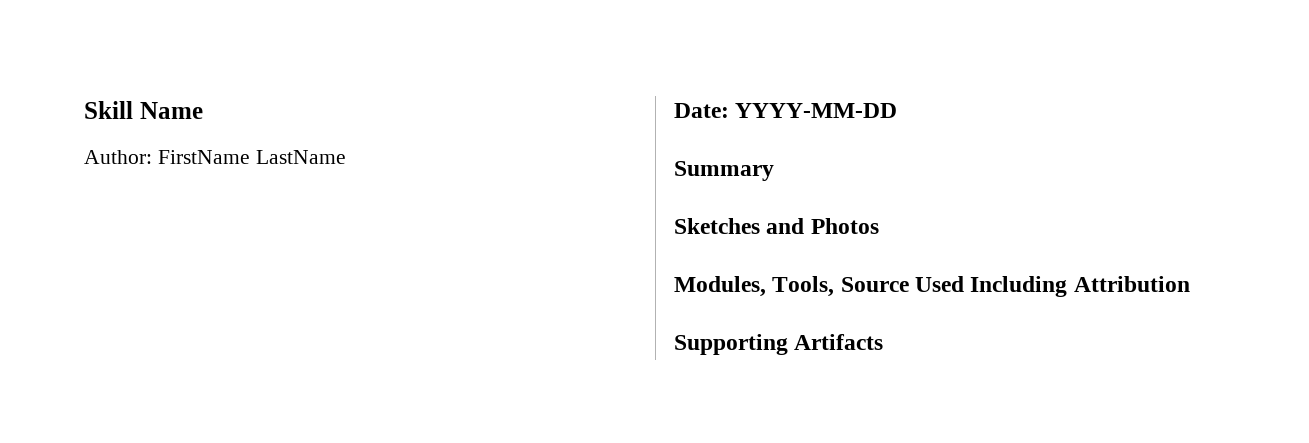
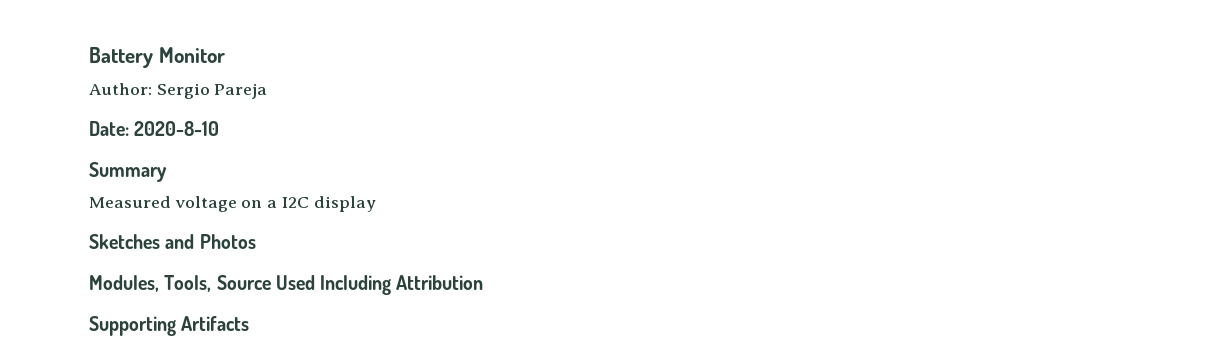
[84,101,203,119] Skill Name -> [89,47,225,68] Battery Monitor
[157,150,346,164] FirstName LastName -> [156,83,268,99] Sergio Pareja
[735,103,898,118] YYYY-MM-DD -> [134,121,220,136] 2020-8-10
(774, 171) none -> [89,196,376,212] // Measured voltage on a I2C display

